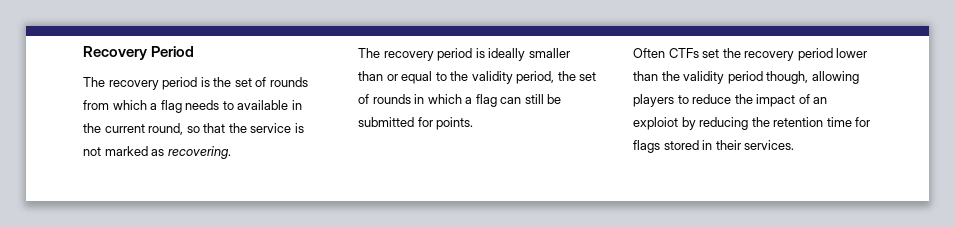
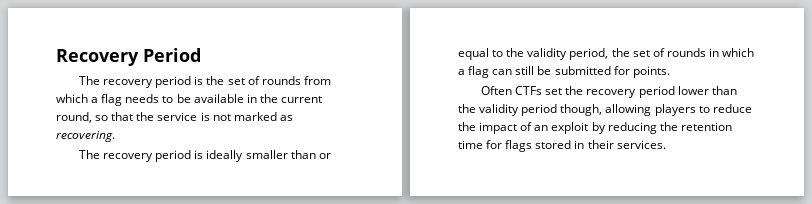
(234, 105) none -> [176,94,191,103] be
[633,117,678,130] exploiot -> [551,122,589,134] exploit

